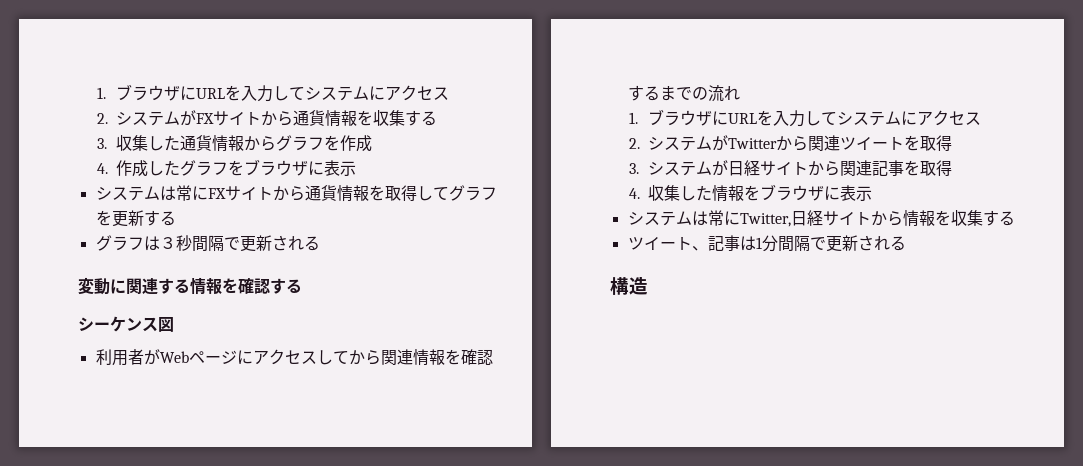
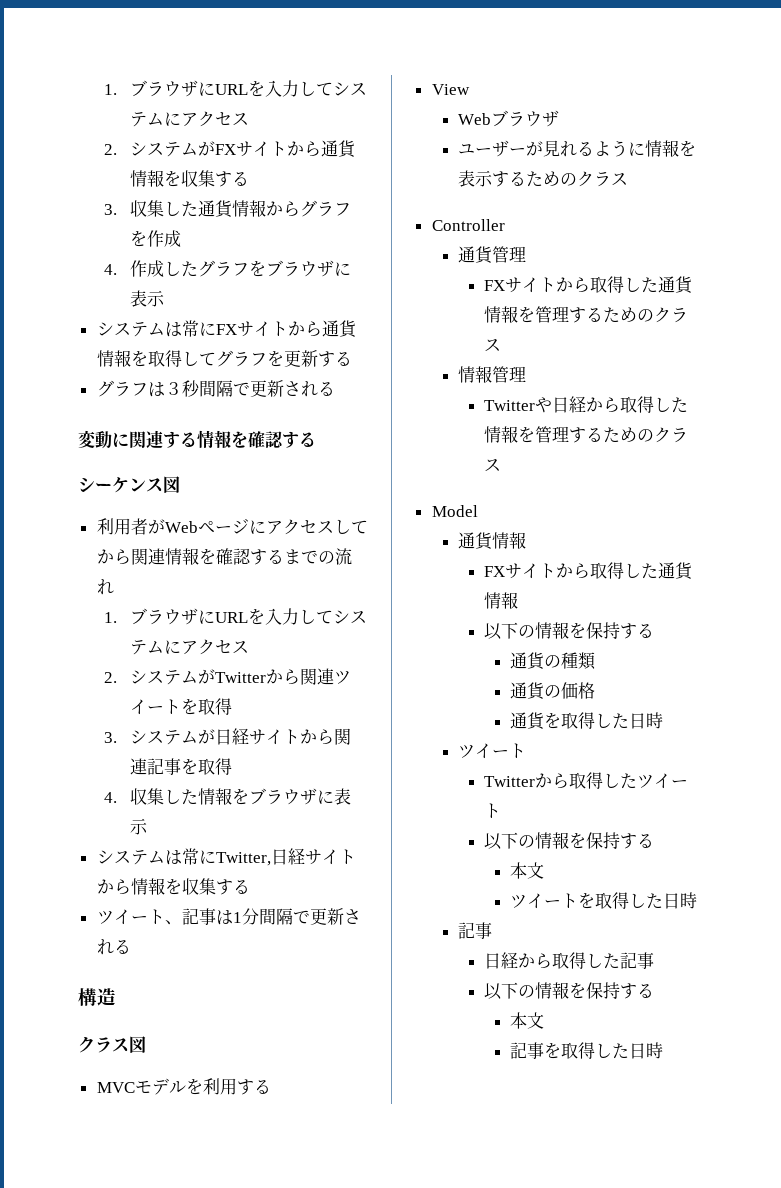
(648, 286) none -> [78,1036,146,1053] [96,1078,271,1095] [431,84,470,95] [457,110,559,127] [457,140,696,157] [457,170,628,187] [431,219,505,231] [457,246,526,264] [483,276,693,294] [483,306,688,323] [483,339,501,352] [457,366,526,383] [483,396,688,413] [483,426,688,443] [483,459,501,472] [431,505,478,517] [457,532,526,550] [483,562,693,580] [483,592,518,609] [483,622,654,640] [510,652,597,670] [510,682,596,700] [510,712,664,730] [457,743,526,759] [483,772,688,789] [483,803,501,819] [483,832,654,850] [510,862,545,879] [510,892,698,909] [457,922,492,939] [483,952,654,969] [483,982,654,1000] [510,1012,545,1029] [510,1042,664,1059] // クラス図 // MVCモデルを利用する // View // Webブラウザ // ユーザーが見れるように情報を表示するためのクラス // Controller // 通貨管理 // FXサイトから取得した通貨情報を管理するためのクラス // 情報管理 // Twitterや日経から取得した情報を管理するためのクラス // Model // 通貨情報 // FXサイトから取得した通貨情報 // 以下の情報を保持する // 通貨の種類 // 通貨の価格 // 通貨を取得した日時 // ツイート // Twitterから取得したツイート // 以下の情報を保持する // 本文 // ツイートを取得した日時 // 記事 // 日経から取得した記事 // 以下の情報を保持する // 本文 // 記事を取得した日時

